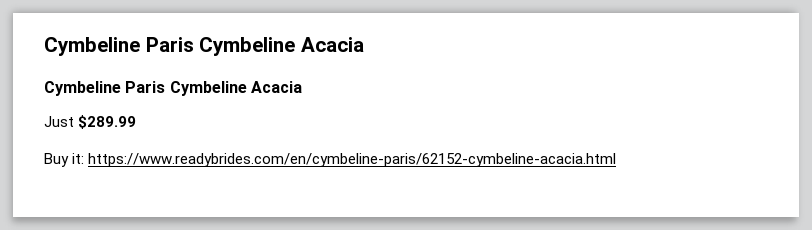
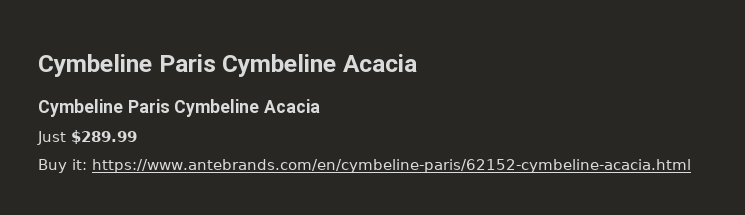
[88,153,617,167] https://www.readybrides.com/en/cymbeline-paris/62152-cymbeline-acacia.html -> [92,159,691,173] https://www.antebrands.com/en/cymbeline-paris/62152-cymbeline-acacia.html

